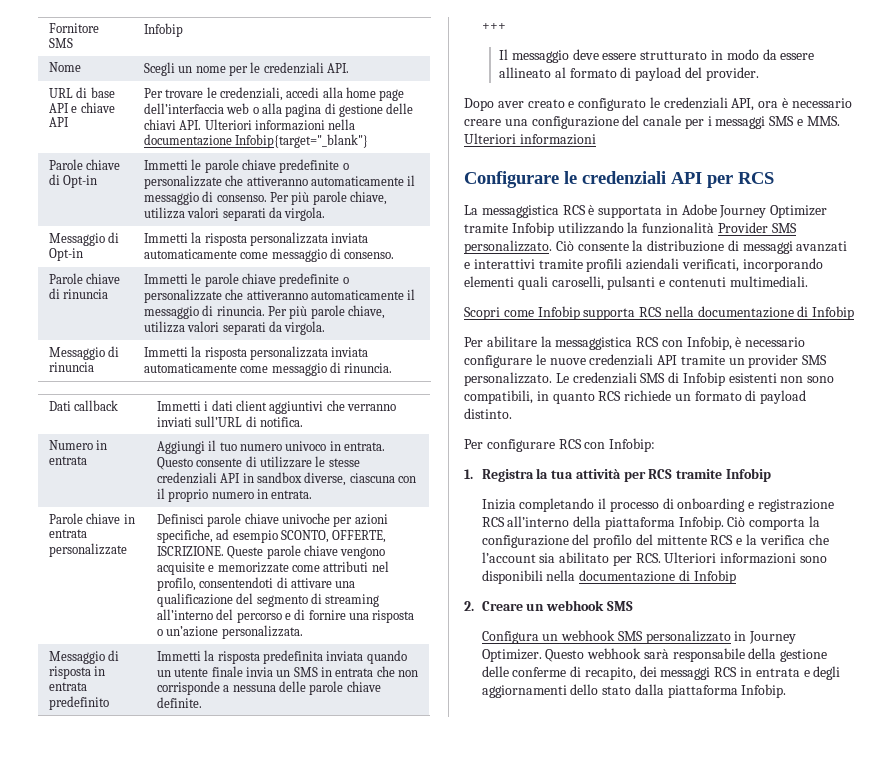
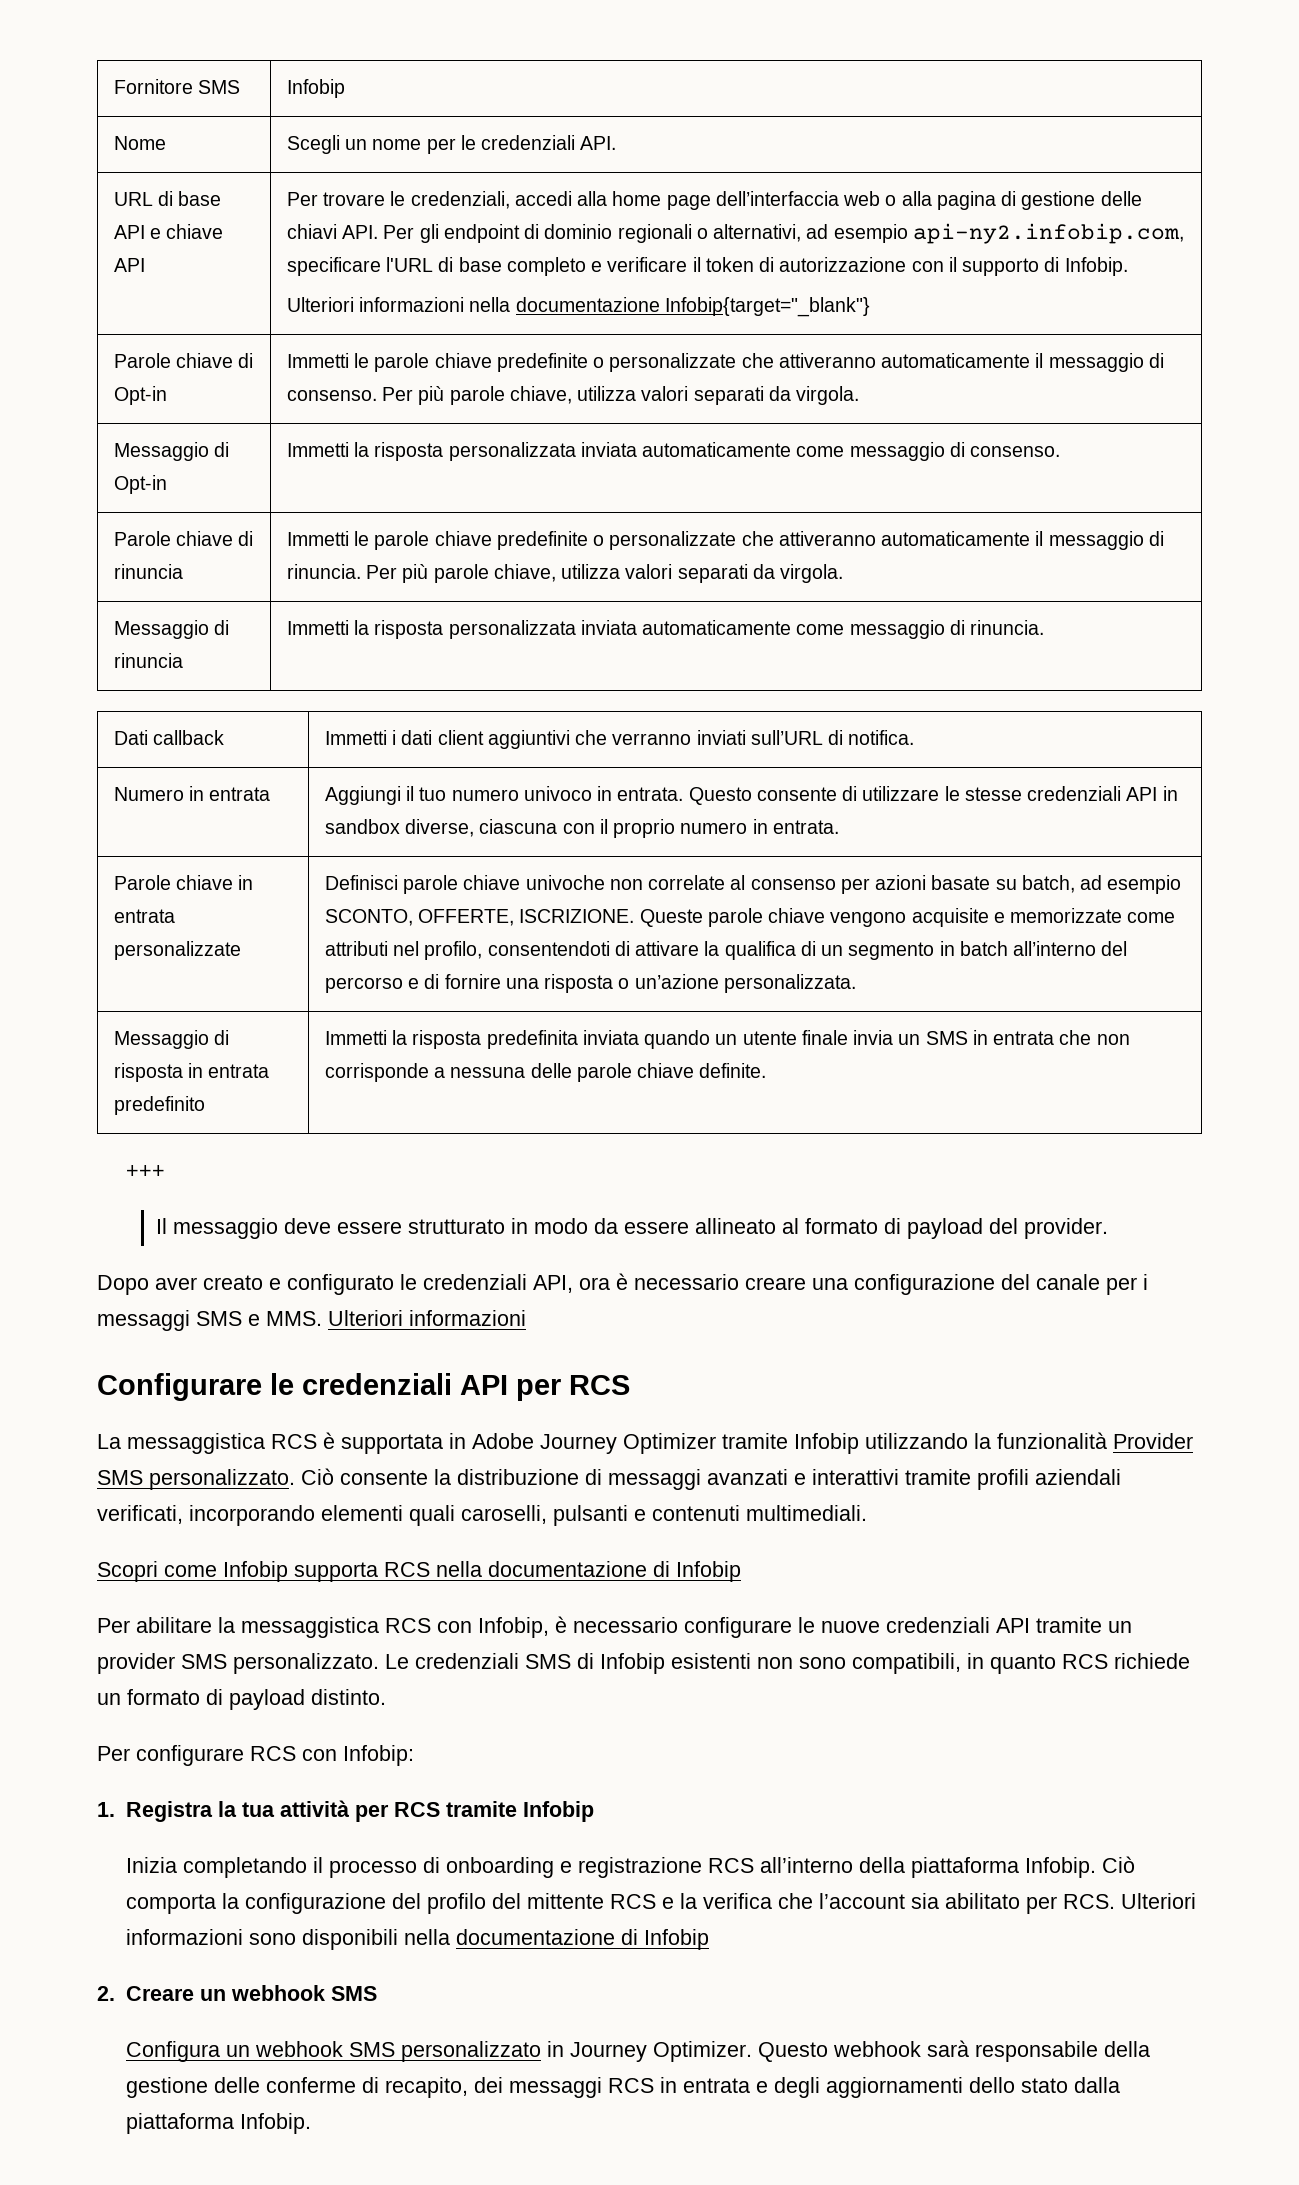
(202, 125) none -> [383,223,1184,244] [286,257,1128,276] Per gli endpoint di dominio regionali o alternativi, ad esempio api-ny2.infobip.com, specificare l'URL di base completo e verificare il token di autorizzazione con il supporto di Infobip. //
[333,514,388,527] [156,529,213,543] per azioni specifiche, -> [609,875,1075,894] non correlate al consenso per azioni basate su batch,
[335,581,356,588] [156,593,380,607] una qualificazione del segmento di streaming -> [704,941,1008,960] la qualifica di un segmento in batch

